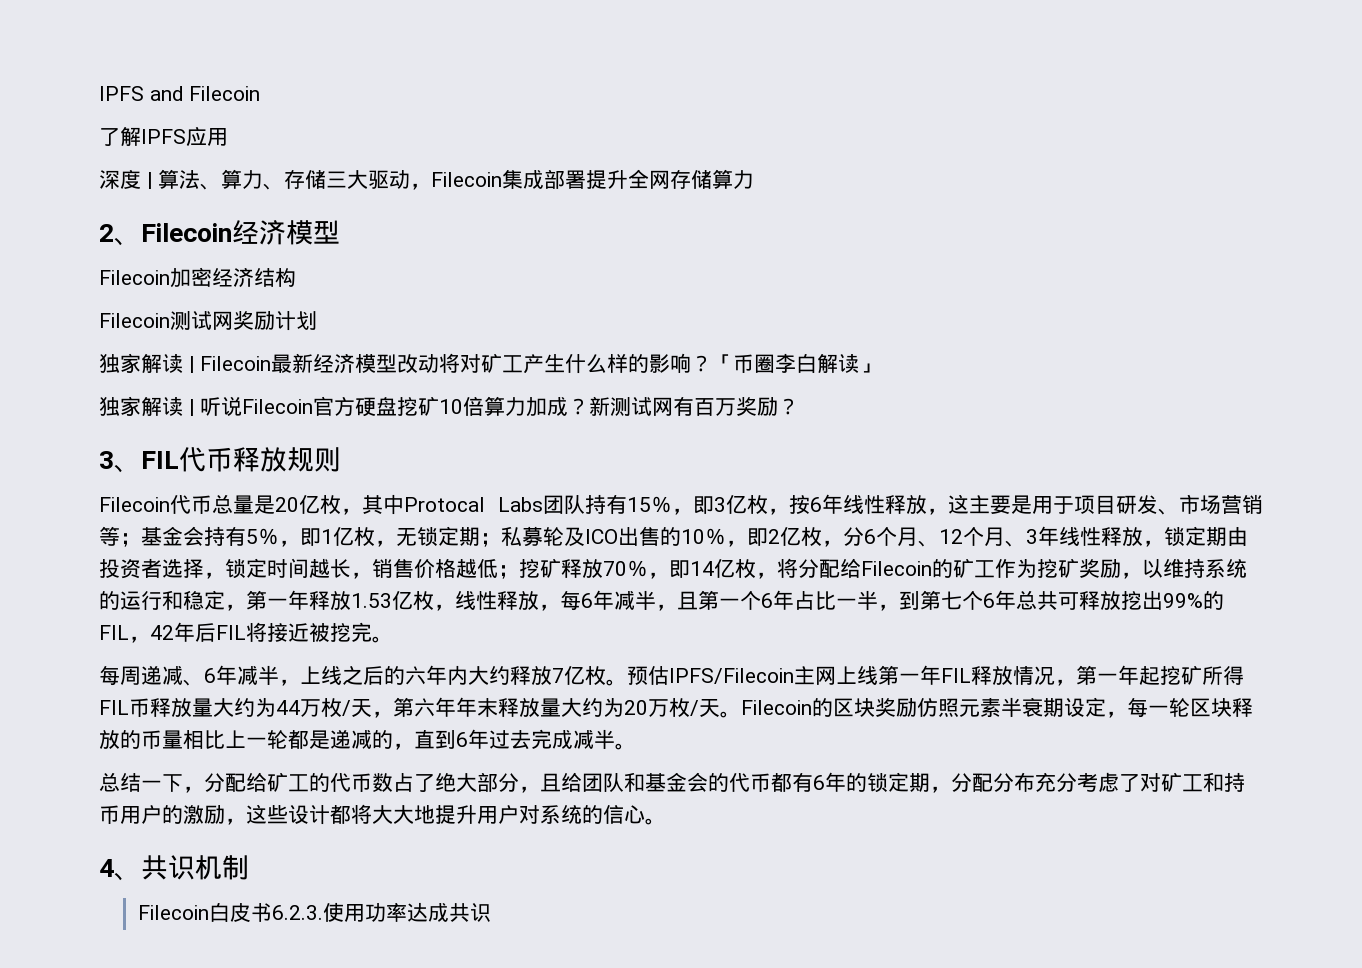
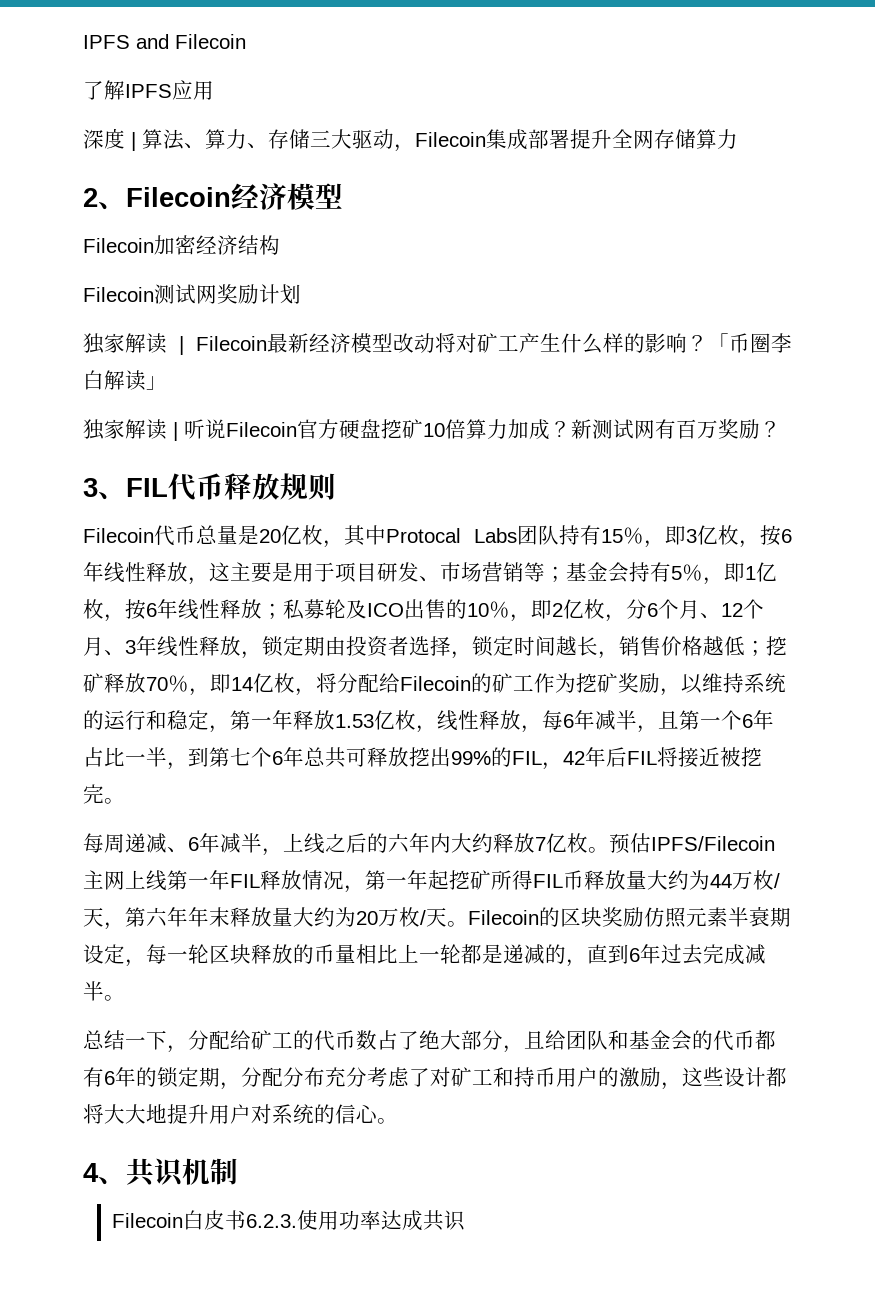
[396,526,480,547] 无锁定期 -> [125,599,262,620] 按6年线性释放

